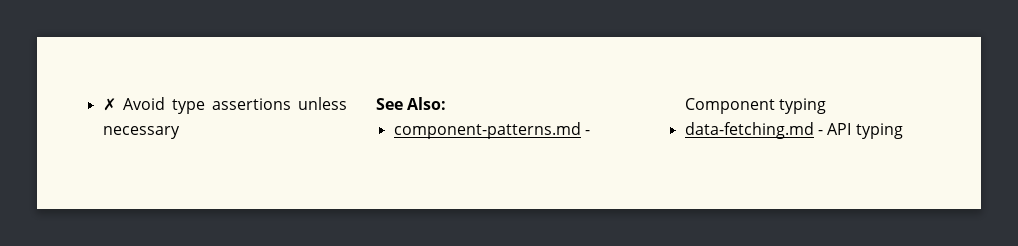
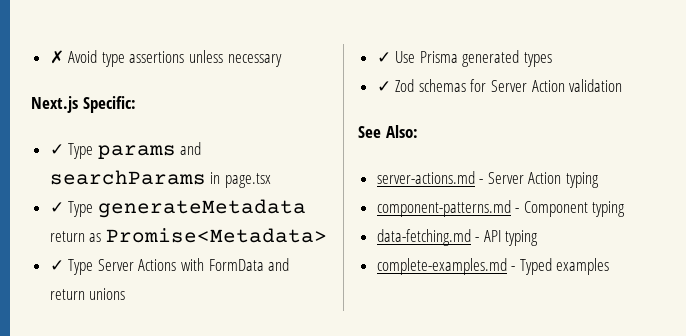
[376,97,447,110] See Also: -> [31,96,136,113] [49,142,202,159] [49,170,271,188] [49,199,306,218] [49,228,327,243] [49,258,290,275] [49,288,126,300] [376,50,553,67] [376,79,623,92] [358,125,418,138] [376,171,600,188] Next.js Specific: // ✓ Type params and searchParams in page.tsx // ✓ Type generateMetadata return as Promise<Metadata> // ✓ Type Server Actions with FormData and return unions // ✓ Use Prisma generated types // ✓ Zod schemas for Server Action validation // See Also: // server-actions.md - Server Action typing
(903, 131) none -> [376,258,610,275] // complete-examples.md - Typed examples

